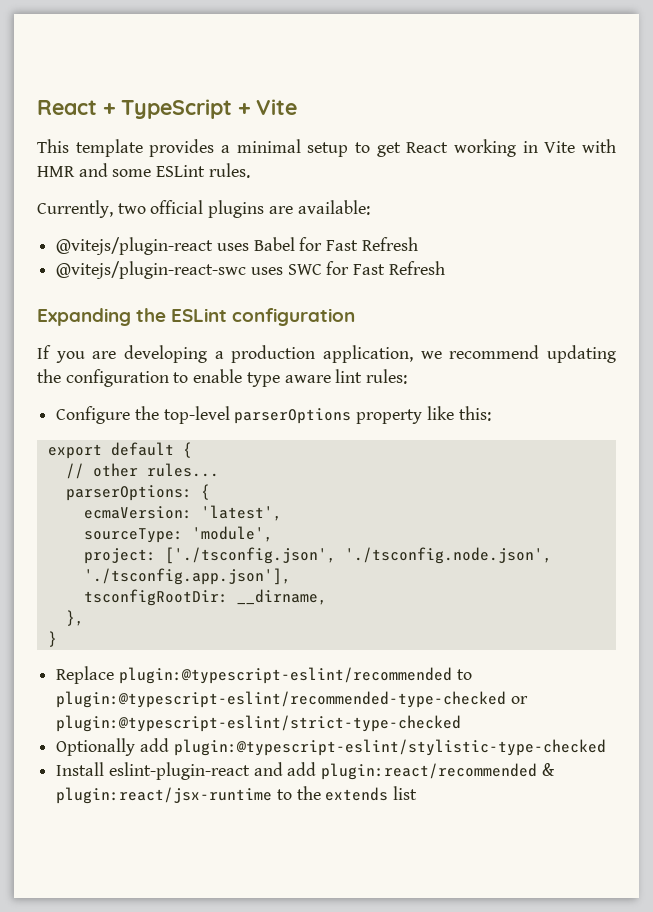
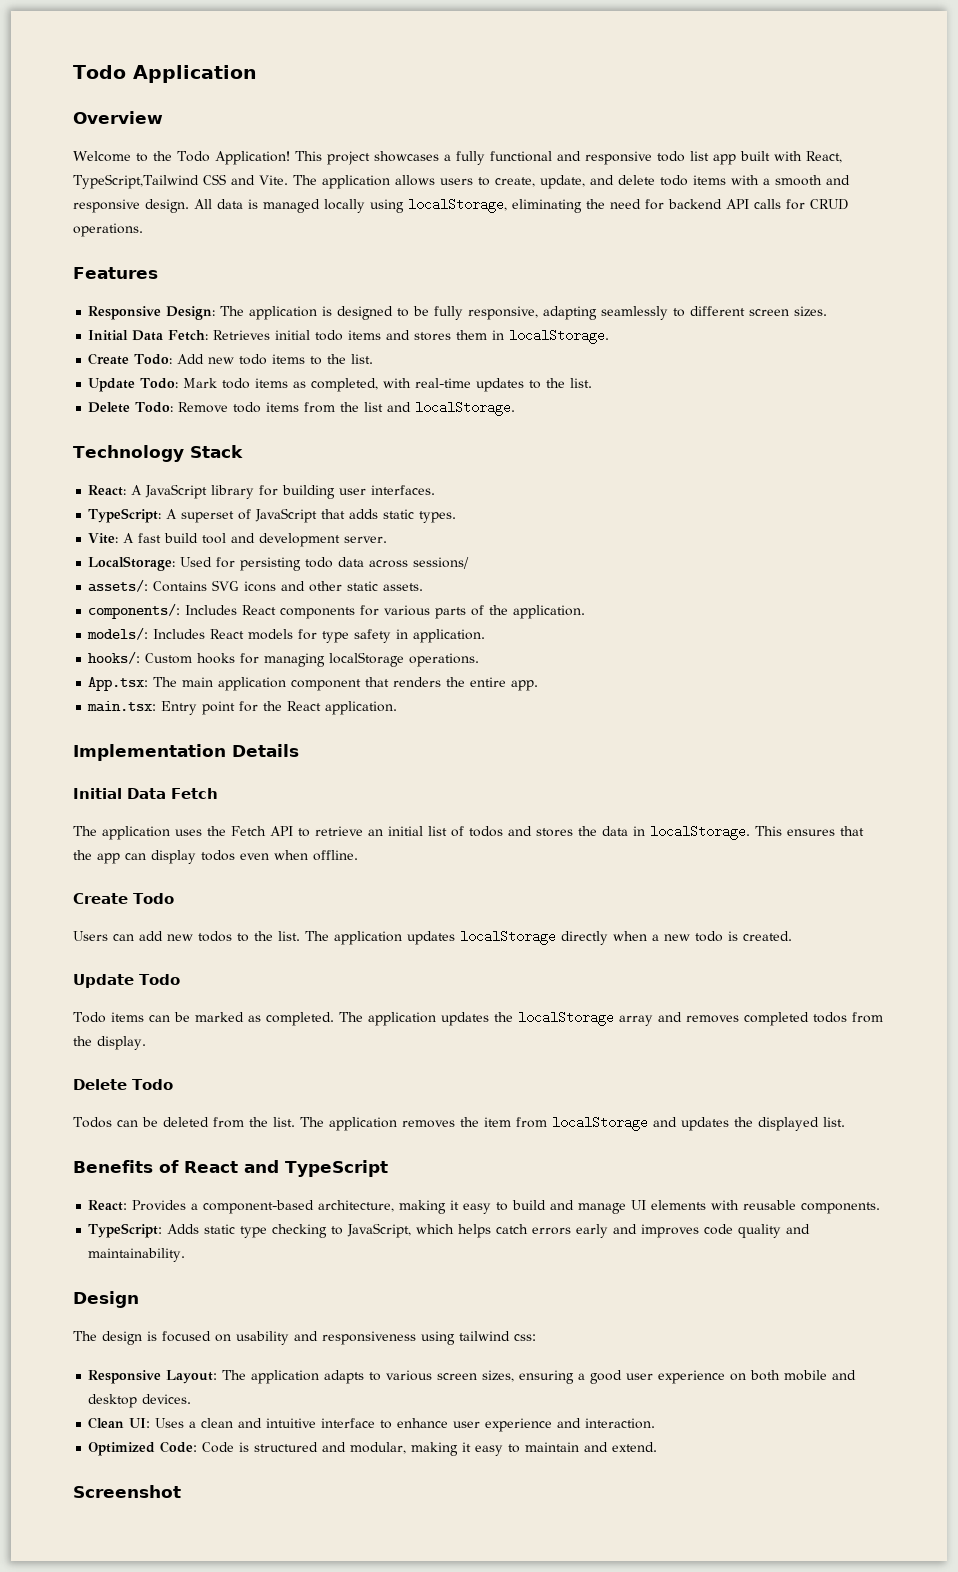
[37,99,297,119] [37,139,617,157] [37,163,250,178] [37,200,370,218] [56,237,418,255] [56,261,445,279] [37,308,356,326] [37,345,616,363] [37,369,408,387] [56,406,491,424] [47,442,192,459] [65,463,219,479] [65,484,210,501] [83,505,282,521] [83,526,273,543] [83,547,552,564] [83,568,291,585] [83,589,327,606] [65,610,84,626] [47,631,57,647] [56,666,472,684] [56,691,528,708] [56,715,462,732] [56,738,606,756] [56,762,555,780] [56,786,418,804] React + TypeScript + Vite // This template provides a minimal setup to get React working in Vite with HMR and some ESLint rules. // Currently, two official plugins are available: // @vitejs/plugin-react uses Babel for Fast Refresh // @vitejs/plugin-react-swc uses SWC for Fast Refresh // Expanding the ESLint configuration // If you are developing a production application, we recommend updating the configuration to enable type aware lint rules: // Configure the top-level parserOptions property like this: // export default { // // other rules... // parserOptions: { // ecmaVersion: 'latest', // sourceType: 'module', // project: ['./tsconfig.json', './tsconfig.node.json', './tsconfig.app.json'], // tsconfigRootDir: __dirname, // }, // } // Replace plugin:@typescript-eslint/recommended to plugin:@typescript-eslint/recommended-type-checked or plugin:@typescript-eslint/strict-type-checked // Optionally add plugin:@typescript-eslint/stylistic-type-checked // Install eslint-plugin-react and add plugin:react/recommended & plugin:react/jsx-runtime to the extends list -> [73,65,257,83] [73,111,163,124] [73,151,842,165] [73,174,850,189] [73,198,849,213] [73,223,143,237] [73,267,158,279] [88,306,828,320] [88,329,610,344] [88,353,374,365] [88,378,593,392] [88,401,516,416] [73,445,243,462] [88,484,436,499] [88,508,457,523] [88,533,388,547] [88,556,470,571] [88,579,424,592] [88,603,586,619] [87,627,486,643] [88,651,480,667] [88,677,539,691] [87,701,398,715] [73,744,299,761] [73,788,218,799] [73,825,864,840] [73,850,358,864] [73,893,174,904] [73,930,792,945] [73,974,180,988] [73,1011,883,1026] [73,1036,146,1050] [73,1079,173,1090] [73,1116,845,1131] [73,1160,388,1177] [88,1200,881,1214] [88,1223,811,1238] [88,1248,186,1262] [73,1291,139,1308] [73,1331,536,1345] [88,1370,857,1384] [88,1394,192,1408] [88,1417,656,1432] [88,1441,658,1456] [73,1485,181,1498] Todo Application // Overview // Welcome to the Todo Application! This project showcases a fully functional and responsive todo list app built with React, TypeScript,Tailwind CSS and Vite. The application allows users to create, update, and delete todo items with a smooth and responsive design. All data is managed locally using localStorage, eliminating the need for backend API calls for CRUD operations. // Features // Responsive Design: The application is designed to be fully responsive, adapting seamlessly to different screen sizes. // Initial Data Fetch: Retrieves initial todo items and stores them in localStorage. // Create Todo: Add new todo items to the list. // Update Todo: Mark todo items as completed, with real-time updates to the list. // Delete Todo: Remove todo items from the list and localStorage. // Technology Stack // React: A JavaScript library for building user interfaces. // TypeScript: A superset of JavaScript that adds static types. // Vite: A fast build tool and development server. // LocalStorage: Used for persisting todo data across sessions/ // assets/: Contains SVG icons and other static assets. // components/: Includes React components for various parts of the application. // models/: Includes React models for type safety in application. // hooks/: Custom hooks for managing localStorage operations. // App.tsx: The main application component that renders the entire app. // main.tsx: Entry point for the React application. // Implementation Details // Initial Data Fetch // The application uses the Fetch API to retrieve an initial list of todos and stores the data in localStorage. This ensures that the app can display todos even when offline. // Create Todo // Users can add new todos to the list. The application updates localStorage directly when a new todo is created. // Update Todo // Todo items can be marked as completed. The application updates the localStorage array and removes completed todos from the display. // Delete Todo // Todos can be deleted from the list. The application removes the item from localStorage and updates the displayed list. // Benefits of React and TypeScript // React: Provides a component-based architecture, making it easy to build and manage UI elements with reusable components. // TypeScript: Adds static type checking to JavaScript, which helps catch errors early and improves code quality and maintainability. // Design // The design is focused on usability and responsiveness using tailwind css: // Responsive Layout: The application adapts to various screen sizes, ensuring a good user experience on both mobile and desktop devices. // Clean UI: Uses a clean and intuitive interface to enhance user experience and interaction. // Optimized Code: Code is structured and modular, making it easy to maintain and extend. // Screenshot

